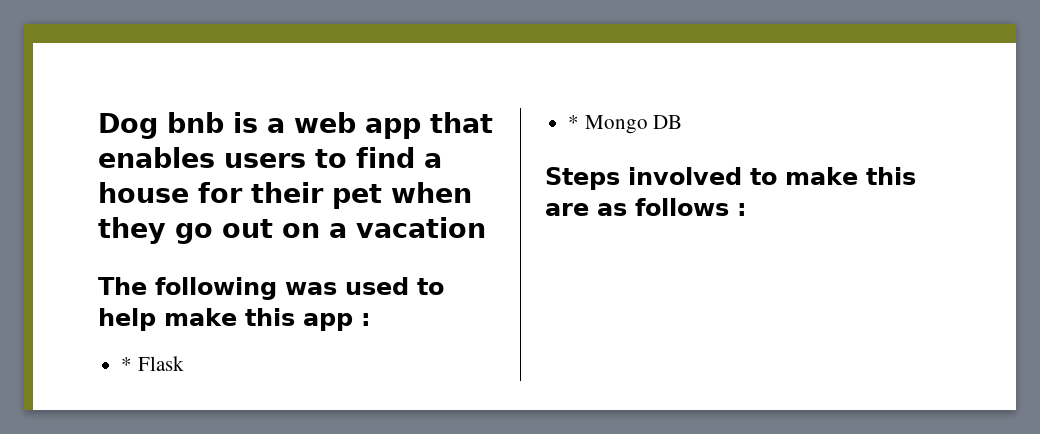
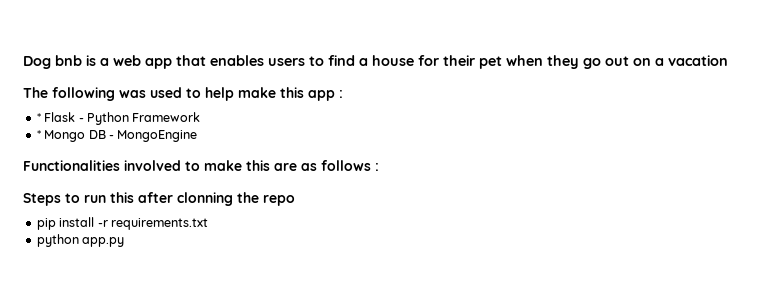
(184, 363) none -> [78,112,201,125] - Python Framework
[545,167,620,190] // Steps -> [108,130,198,142] [23,160,120,171] - MongoEngine // Functionalities
(747, 209) none -> [23,192,295,206] [36,217,208,230] [36,234,125,247] // Steps to run this after clonning the repo // pip install -r requirements.txt // python app.py

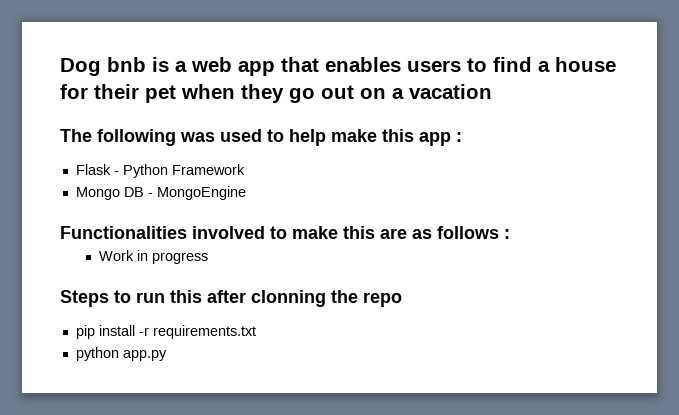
[36,113,41,122] * -> (462, 137) none
[36,130,41,139] * -> (245, 169) none
(379, 167) none -> [98,250,208,264] // Work in progress

